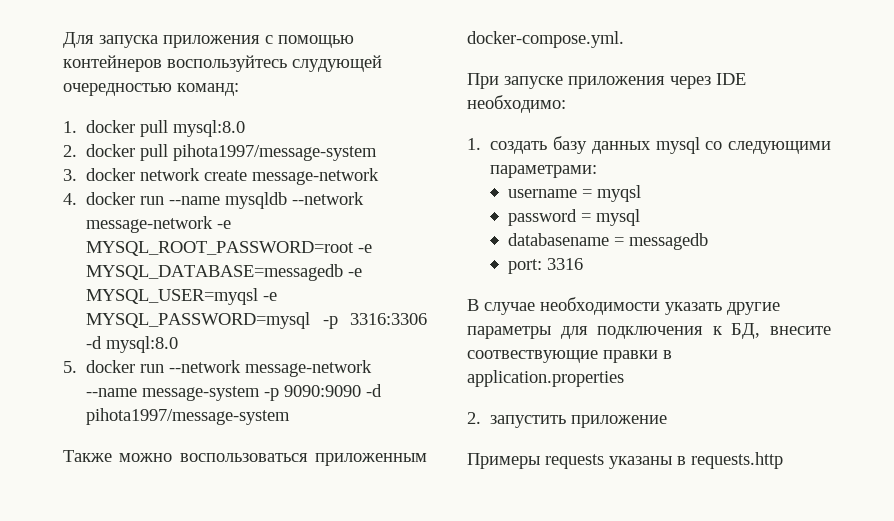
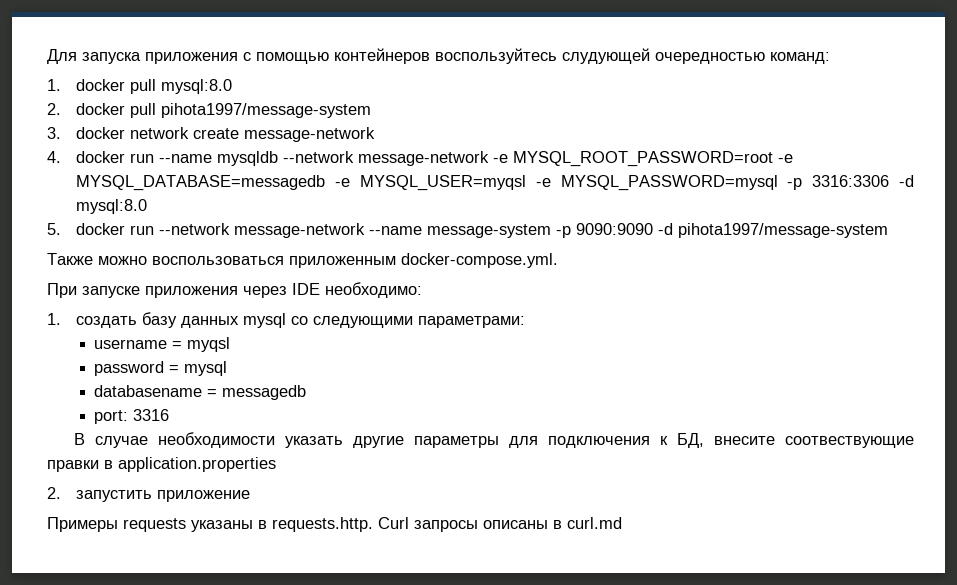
[691,452,783,469] requests.http -> [272,517,622,532] requests.http. Curl запросы описаны в curl.md

